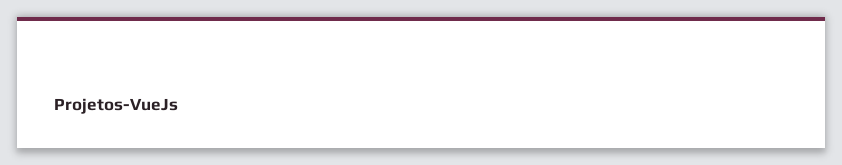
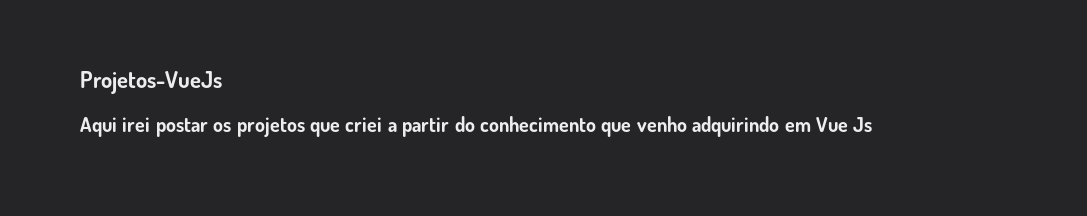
(178, 106) none -> [80,116,873,137] // Aqui irei postar os projetos que criei a partir do conhecimento que venho adquirindo em Vue Js

